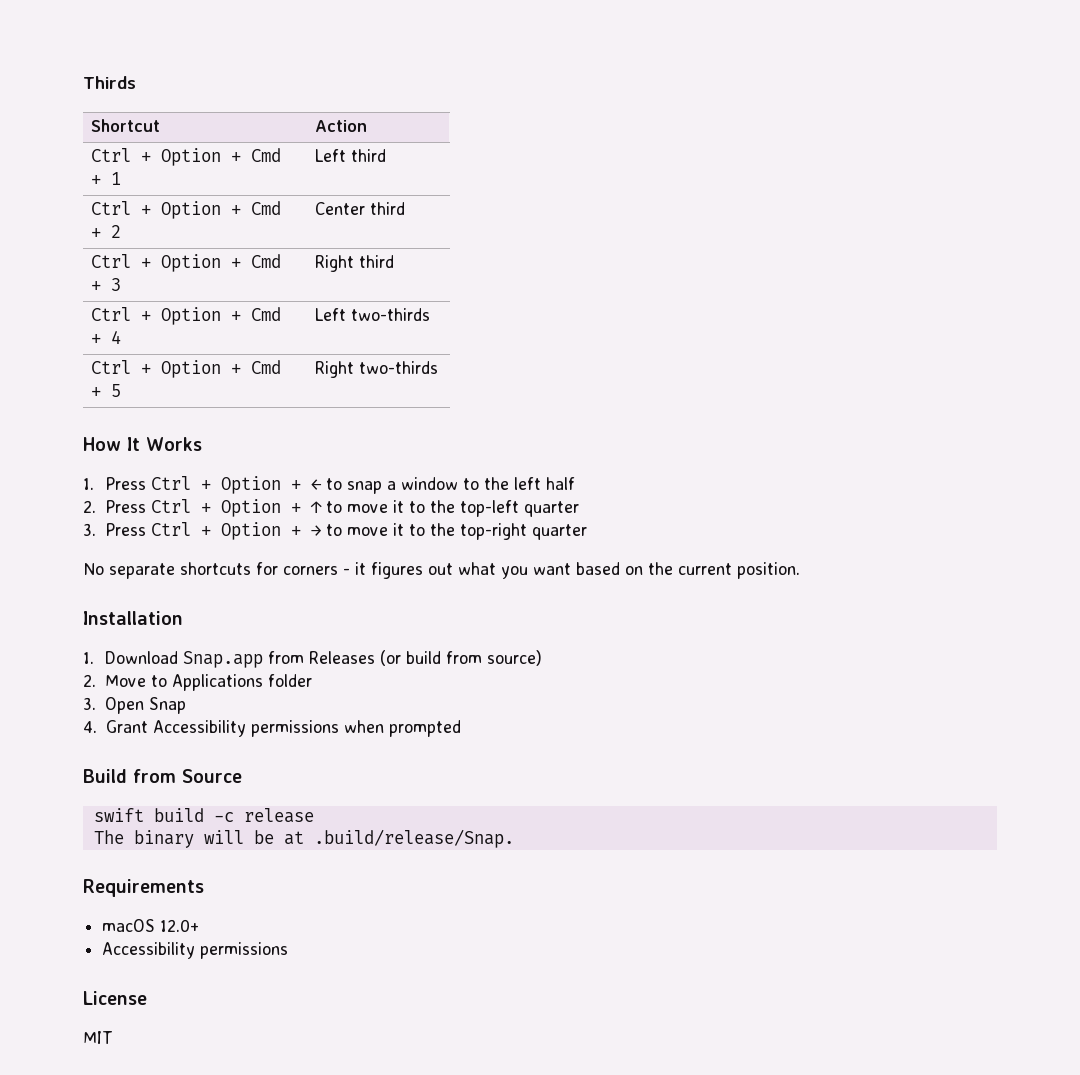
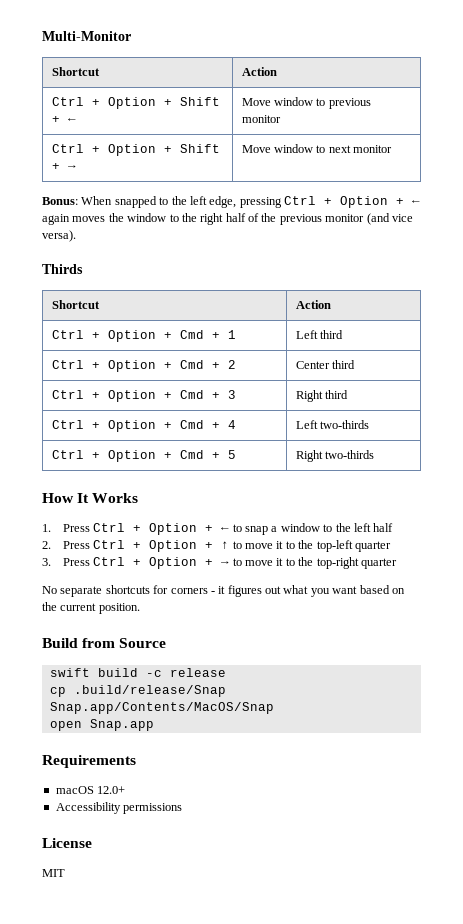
(83, 82) none -> [42,31,131,41] [51,67,100,76] [241,67,277,76] [51,97,220,109] [51,116,76,123] [241,97,371,109] [241,115,281,123] [51,144,220,156] [51,163,76,170] [241,144,393,153] [42,196,420,208] [42,213,413,225] [42,230,76,242] Multi-Monitor // Shortcut | Action // Ctrl + Option + Shift + ← | Move window to previous monitor // Ctrl + Option + Shift + → | Move window to next monitor // Bonus: When snapped to the left edge, pressing Ctrl + Option + ← again moves the window to the right half of the previous monitor (and vice versa). //
[83,611,183,625] [83,650,543,668] [83,674,313,691] [83,697,187,714] [83,720,461,737] // Installation // 1. Download Snap.app from Releases (or build from source) // 2. Move to Applications folder // 3. Open Snap // 4. Grant Accessibility permissions when prompted -> (140, 608) none
[93,829,514,848] The binary will be at .build/release/Snap. -> [49,685,226,697] [49,702,274,714] [49,719,154,731] cp .build/release/Snap Snap.app/Contents/MacOS/Snap // open Snap.app

